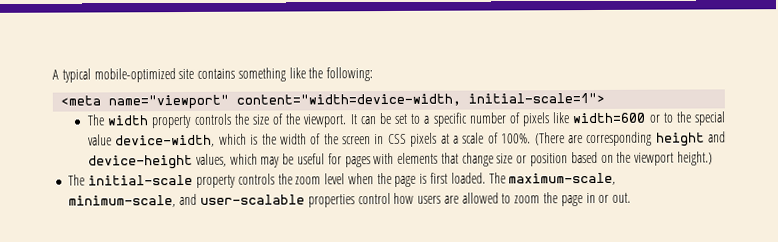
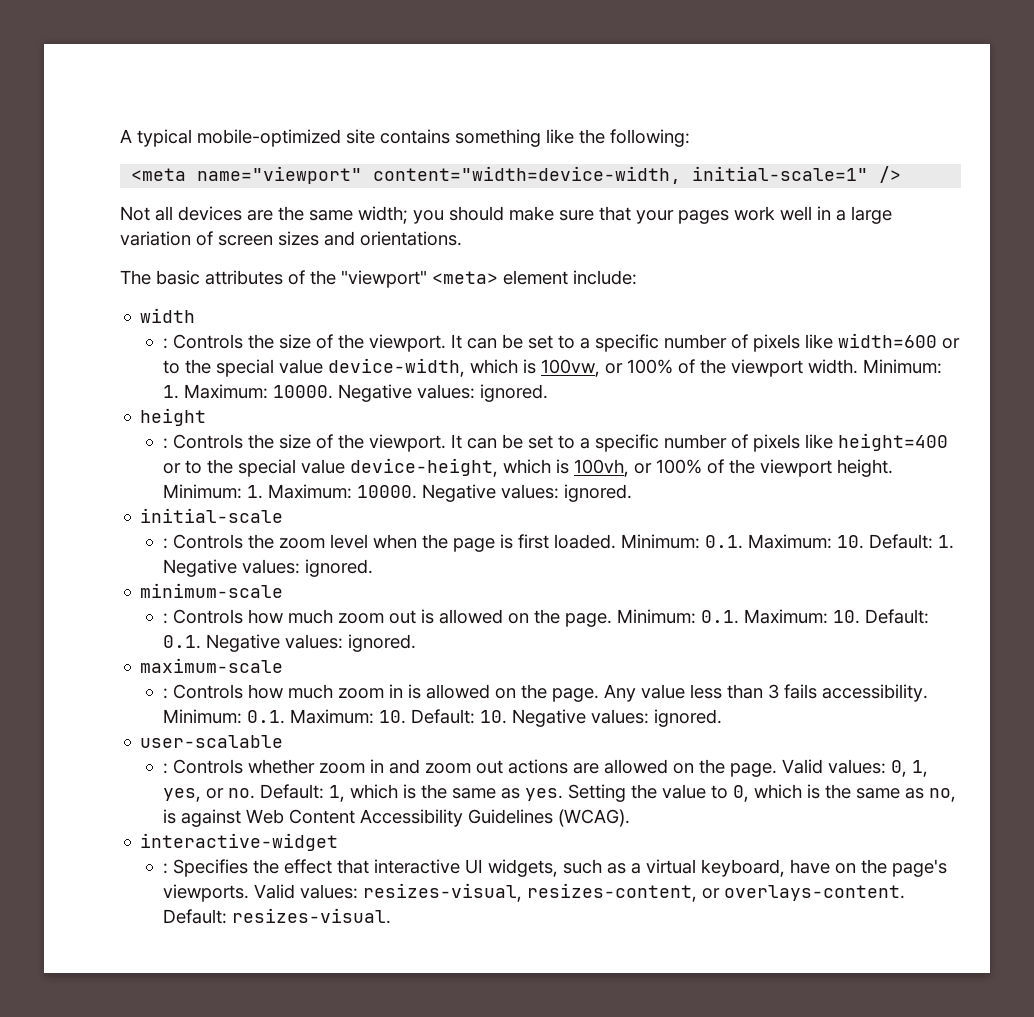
[468,92,606,104] [87,113,232,129] initial-scale=1"> // The width property controls -> [692,166,902,183] [120,206,892,224] [120,231,462,246] [120,270,637,288] [140,308,196,323] [163,334,244,349] initial-scale=1" /> // Not all devices are the same width; you should make sure that your pages work well in a large variation of screen sizes and orientations. // The basic attributes of the "viewport" <meta> element include: // width // : Controls
[261,131,726,147] [88,151,713,170] [68,174,86,186] the width of the screen in CSS pixels at a scale of 100%. (There are corresponding height and device-height values, which may be useful for pages with elements that change size or position based on the viewport height.) // The -> [541,359,943,377] [163,384,549,402] [140,408,207,426] [163,433,949,452] [163,458,894,477] [163,484,633,502] 100vw, or 100% of the viewport width. Minimum: 1. Maximum: 10000. Negative values: ignored. // height // : Controls the size of the viewport. It can be set to a specific number of pixels like height=400 or to the special value device-height, which is 100vh, or 100% of the viewport height. Minimum: 1. Maximum: 10000. Negative values: ignored. //
[195,173,275,188] property controls -> [163,534,244,549] // : Controls
[488,172,617,186] [68,192,632,208] The maximum-scale, minimum-scale, and user-scalable properties control how users are allowed to zoom the page in or out. -> [621,534,955,549] [163,559,374,577] [140,583,284,598] [163,609,930,627] [163,634,417,652] [140,658,284,673] [163,684,929,702] [163,709,723,727] [140,735,284,748] [163,759,929,777] [163,784,957,802] [163,809,631,827] [140,833,339,851] [163,859,948,877] [163,883,906,902] [163,908,392,924] Minimum: 0.1. Maximum: 10. Default: 1. Negative values: ignored. // minimum-scale // : Controls how much zoom out is allowed on the page. Minimum: 0.1. Maximum: 10. Default: 0.1. Negative values: ignored. // maximum-scale // : Controls how much zoom in is allowed on the page. Any value less than 3 fails accessibility. Minimum: 0.1. Maximum: 10. Default: 10. Negative values: ignored. // user-scalable // : Controls whether zoom in and zoom out actions are allowed on the page. Valid values: 0, 1, yes, or no. Default: 1, which is the same as yes. Setting the value to 0, which is the same as no, is against Web Content Accessibility Guidelines (WCAG). // interactive-widget // : Specifies the effect that interactive UI widgets, such as a virtual keyboard, have on the page's viewports. Valid values: resizes-visual, resizes-content, or overlays-content. Default: resizes-visual.

